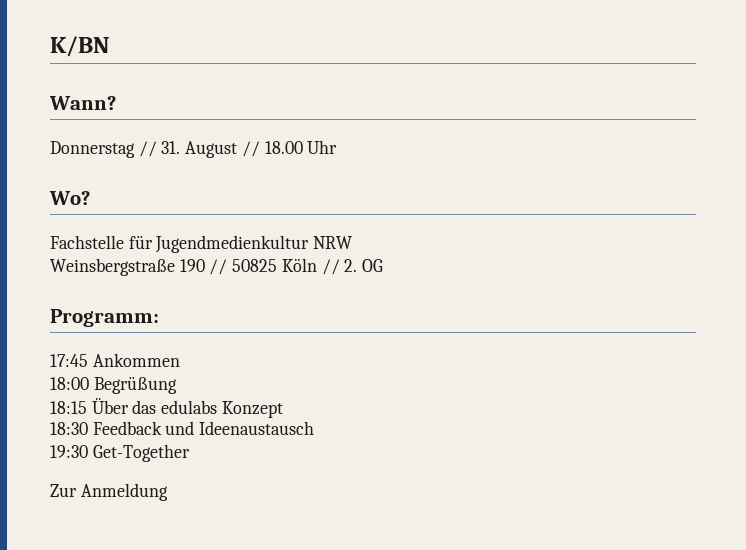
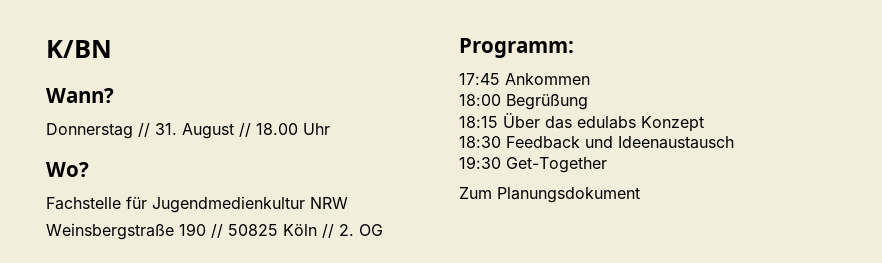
[50,483,168,501] Zur Anmeldung -> [459,187,640,203] Zum Planungsdokument

